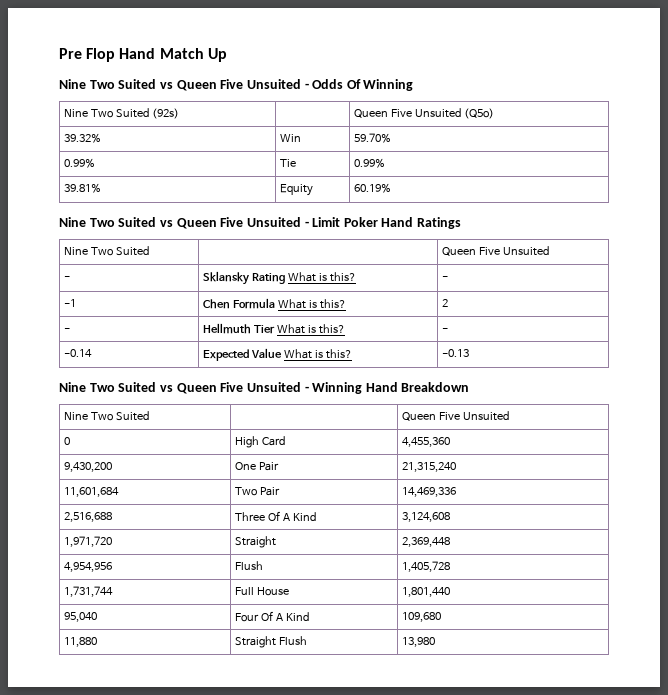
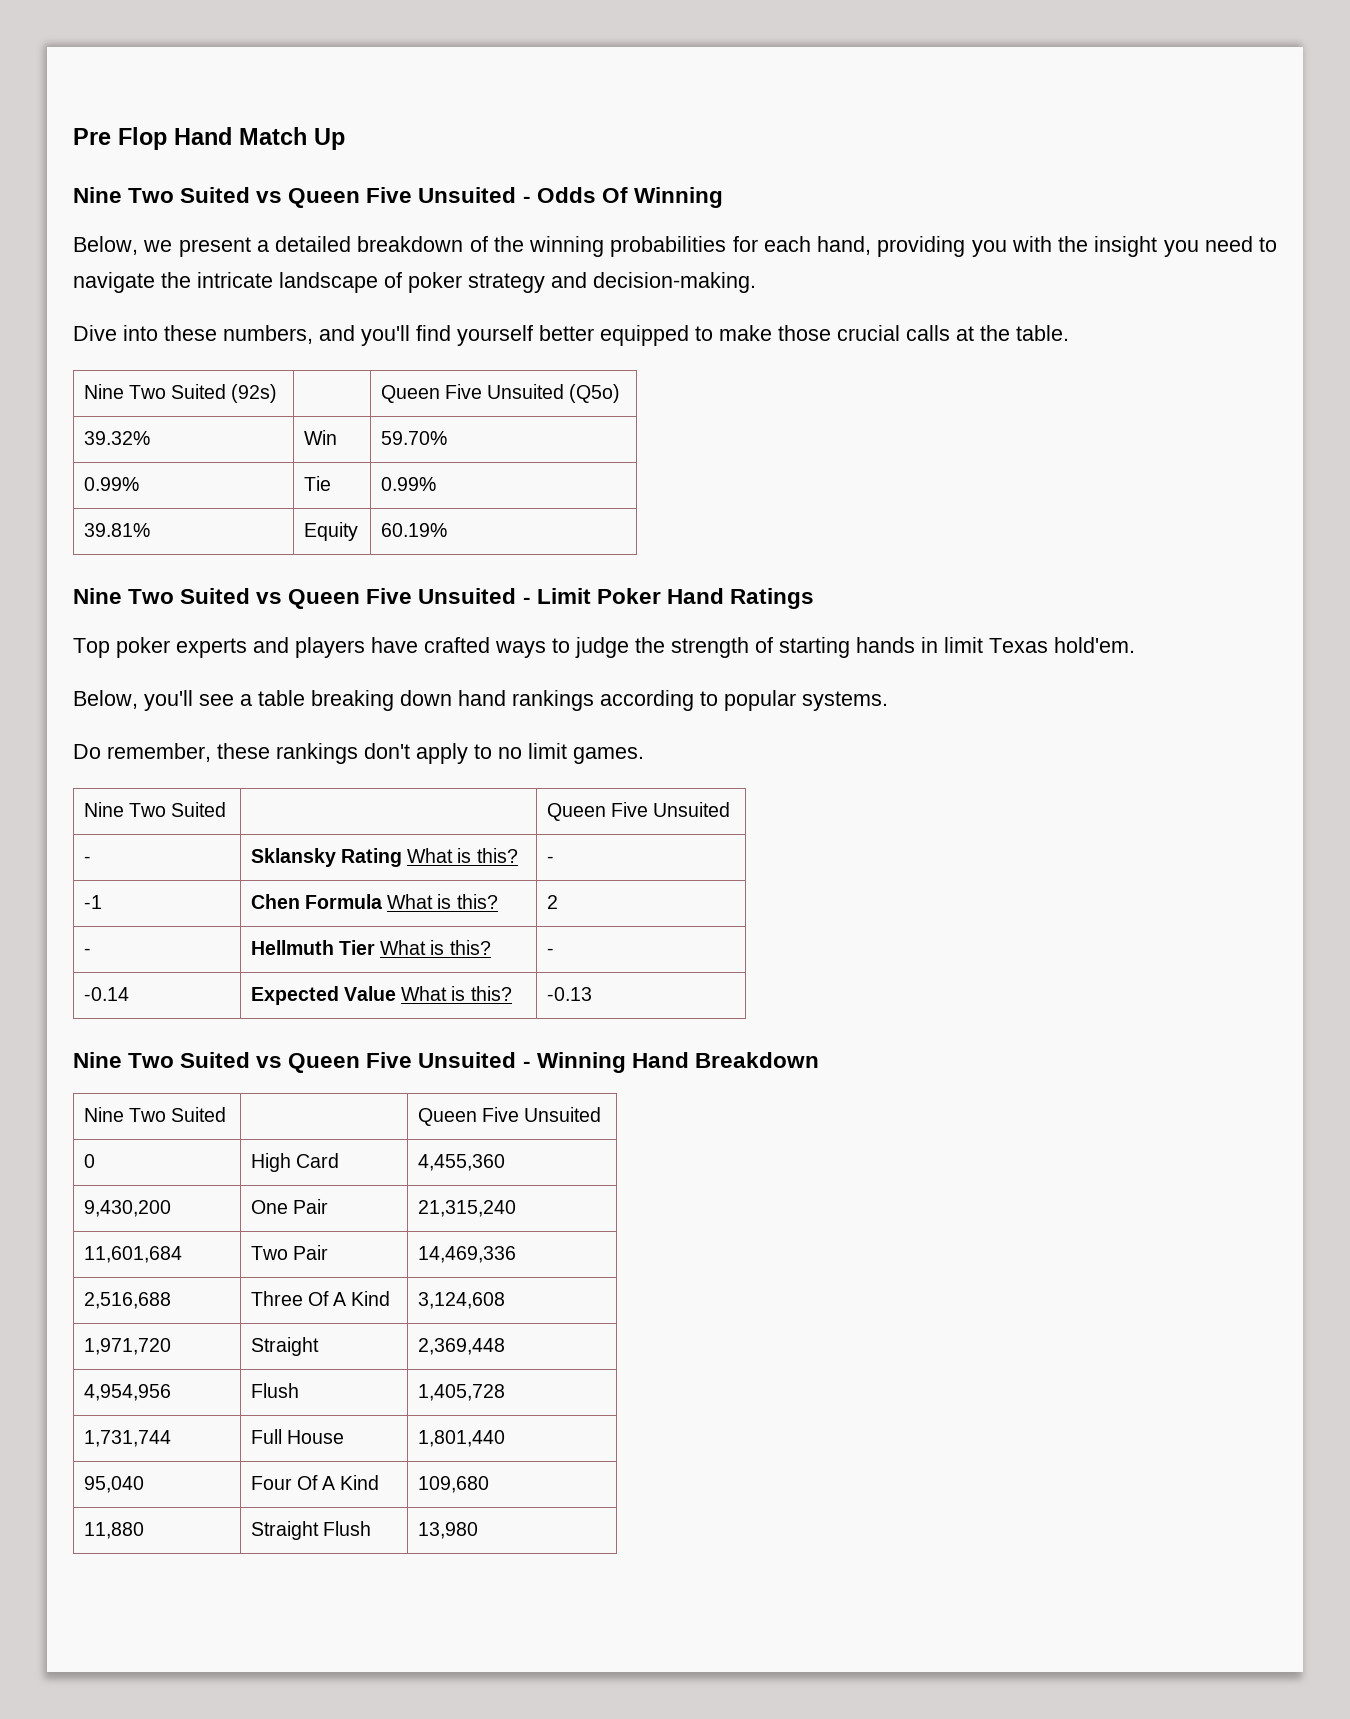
(414, 85) none -> [73,236,1277,257] [73,272,756,293] [73,325,1069,346] // Below, we present a detailed breakdown of the winning probabilities for each hand, providing you with the insight you need to navigate the intricate landscape of poker strategy and decision-making. // Dive into these numbers, and you'll find yourself better equipped to make those crucial calls at the table.
(462, 223) none -> [73,637,1135,658] [73,690,888,711] [73,743,644,764] // Top poker experts and players have crafted ways to judge the strength of starting hands in limit Texas hold'em. // Below, you'll see a table breaking down hand rankings according to popular systems. // Do remember, these rankings don't apply to no limit games.

